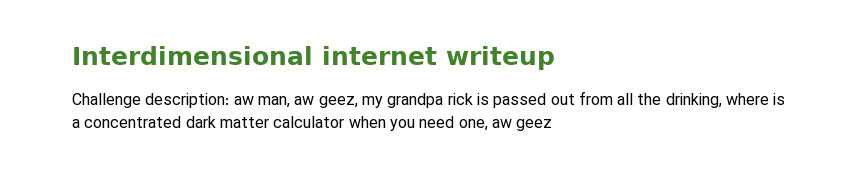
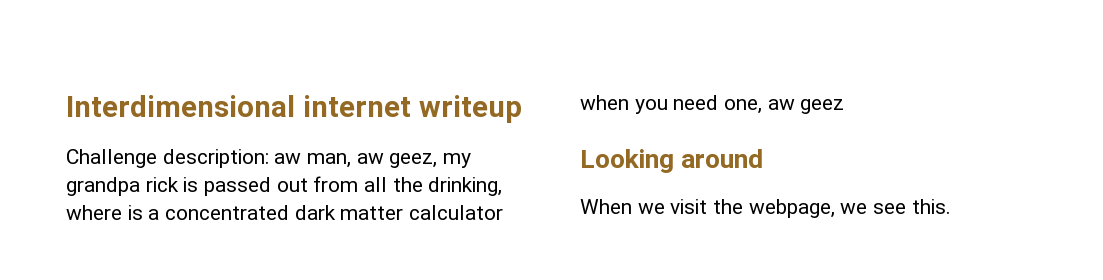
(553, 125) none -> [580,149,764,173] [580,199,951,218] // Looking around // When we visit the webpage, we see this.

